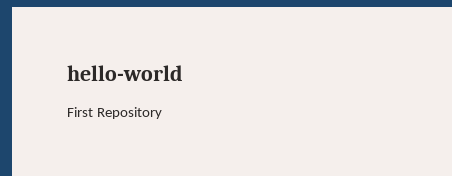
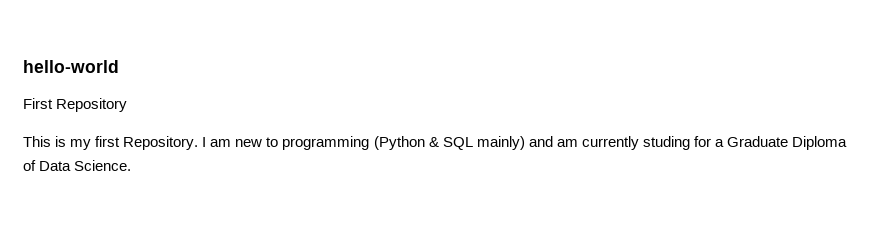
(162, 113) none -> [23,136,848,150] [23,160,132,171] // This is my first Repository. I am new to programming (Python & SQL mainly) and am currently studing for a Graduate Diploma of Data Science.

